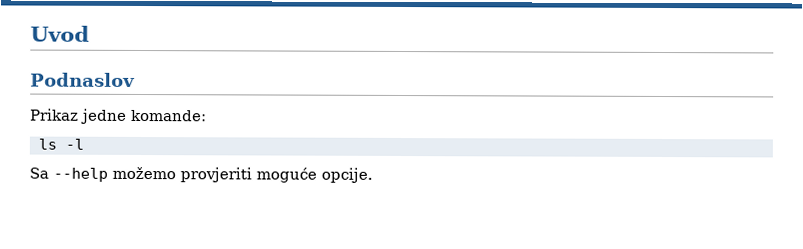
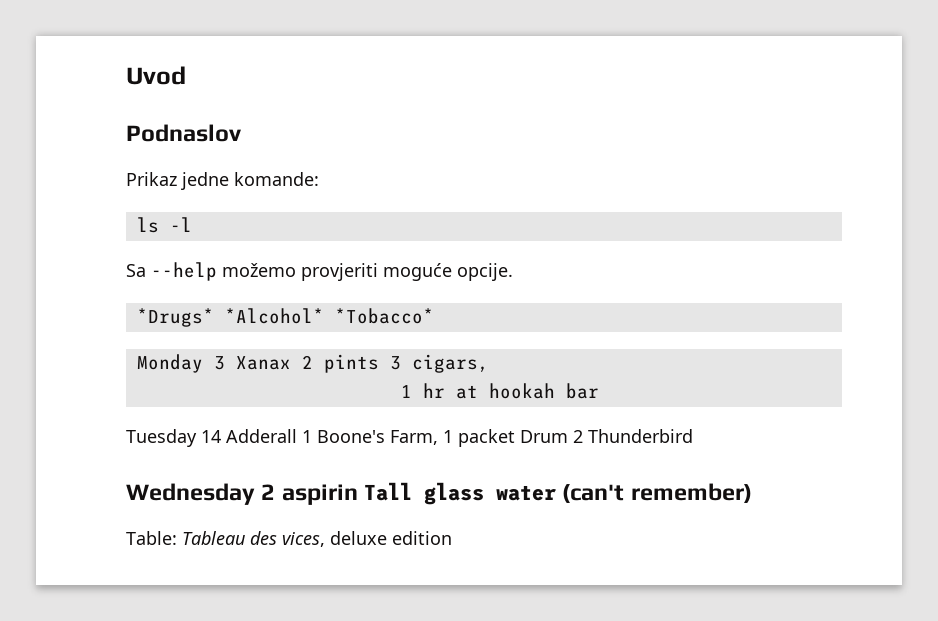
(373, 175) none -> [136,308,434,327] [136,354,489,373] [400,383,599,399] [126,429,693,447] [126,482,752,505] [126,531,452,547] // *Drugs* *Alcohol* *Tobacco* // Monday 3 Xanax 2 pints 3 cigars, // 1 hr at hookah bar // Tuesday 14 Adderall 1 Boone's Farm, 1 packet Drum 2 Thunderbird // Wednesday 2 aspirin Tall glass water (can't remember) // Table: Tableau des vices, deluxe edition

